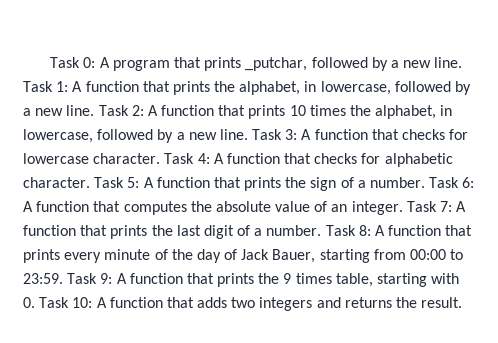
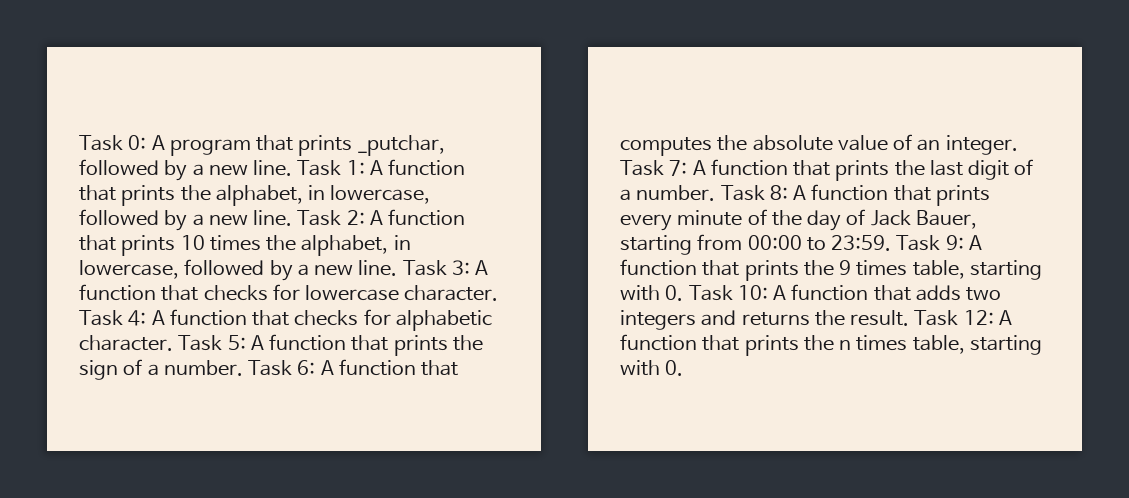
(463, 302) none -> [914,310,1012,326] [620,334,1042,356] [620,360,684,376] Task 12: A function that prints the n times table, starting with 0.

